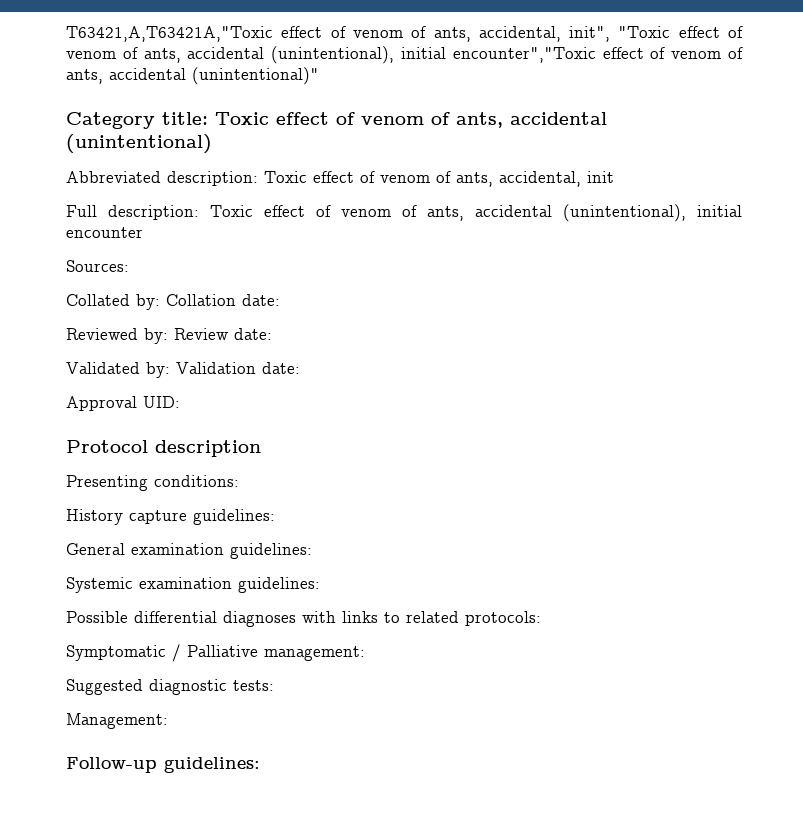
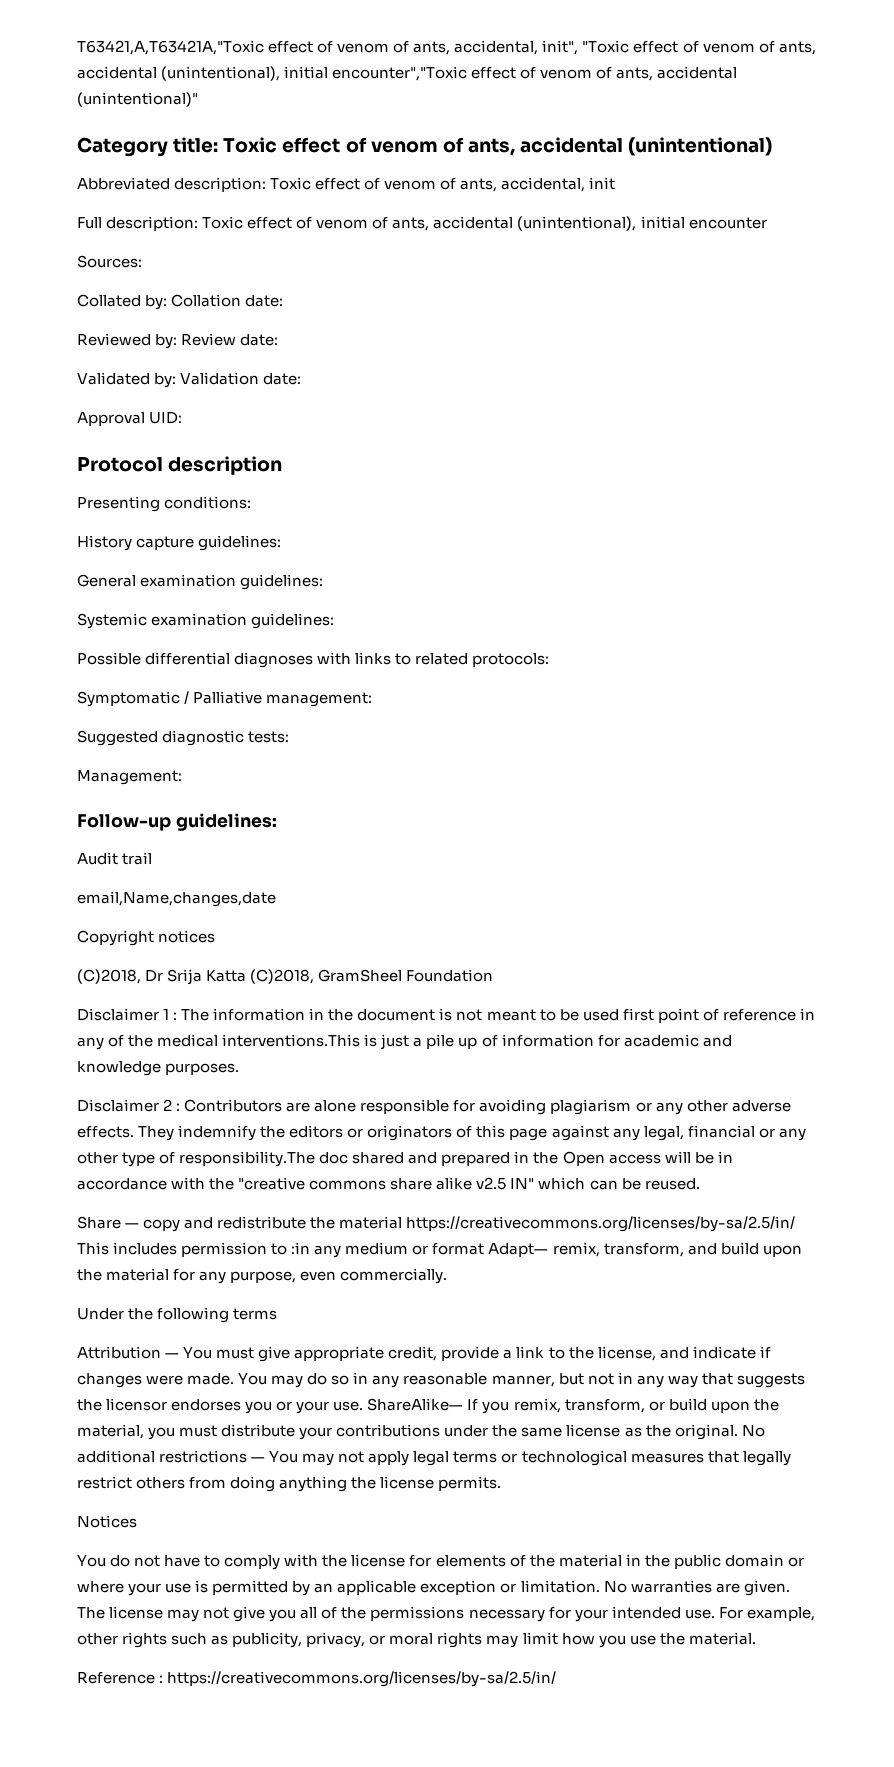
(260, 765) none -> [77,852,153,865] [77,891,276,907] [77,930,216,946] [77,969,494,985] [77,1008,815,1023] [77,1034,732,1050] [77,1061,240,1076] [77,1099,791,1115] [77,1125,806,1141] [77,1151,733,1167] [77,1177,700,1190] [77,1216,796,1232] [77,1242,802,1258] [77,1268,448,1284] [77,1307,278,1323] [77,1346,771,1362] [77,1372,805,1388] [77,1398,779,1414] [77,1424,765,1440] [77,1450,791,1466] [77,1476,502,1492] [77,1515,137,1528] [77,1554,804,1570] [77,1580,790,1596] [77,1606,815,1622] [77,1632,756,1648] [77,1671,557,1687] // Audit trail // email,Name,changes,date // Copyright notices // (C)2018, Dr Srija Katta (C)2018, GramSheel Foundation // Disclaimer 1 : The information in the document is not meant to be used first point of reference in any of the medical interventions.This is just a pile up of information for academic and knowledge purposes. // Disclaimer 2 : Contributors are alone responsible for avoiding plagiarism or any other adverse effects. They indemnify the editors or originators of this page against any legal, financial or any other type of responsibility.The doc shared and prepared in the Open access will be in accordance with the "creative commons share alike v2.5 IN" which can be reused. // Share — copy and redistribute the material https://creativecommons.org/licenses/by-sa/2.5/in/ This includes permission to :in any medium or format Adapt— remix, transform, and build upon the material for any purpose, even commercially. // Under the following terms // Attribution — You must give appropriate credit, provide a link to the license, and indicate if changes were made. You may do so in any reasonable manner, but not in any way that suggests the licensor endorses you or your use. ShareAlike— If you remix, transform, or build upon the material, you must distribute your contributions under the same license as the original. No additional restrictions — You may not apply legal terms or technological measures that legally restrict others from doing anything the license permits. // Notices // You do not have to comply with the license for elements of the material in the public domain or where your use is permitted by an applicable exception or limitation. No warranties are given. The license may not give you all of the permissions necessary for your intended use. For example, other rights such as publicity, privacy, or moral rights may limit how you use the material. // Reference : https://creativecommons.org/licenses/by-sa/2.5/in/

